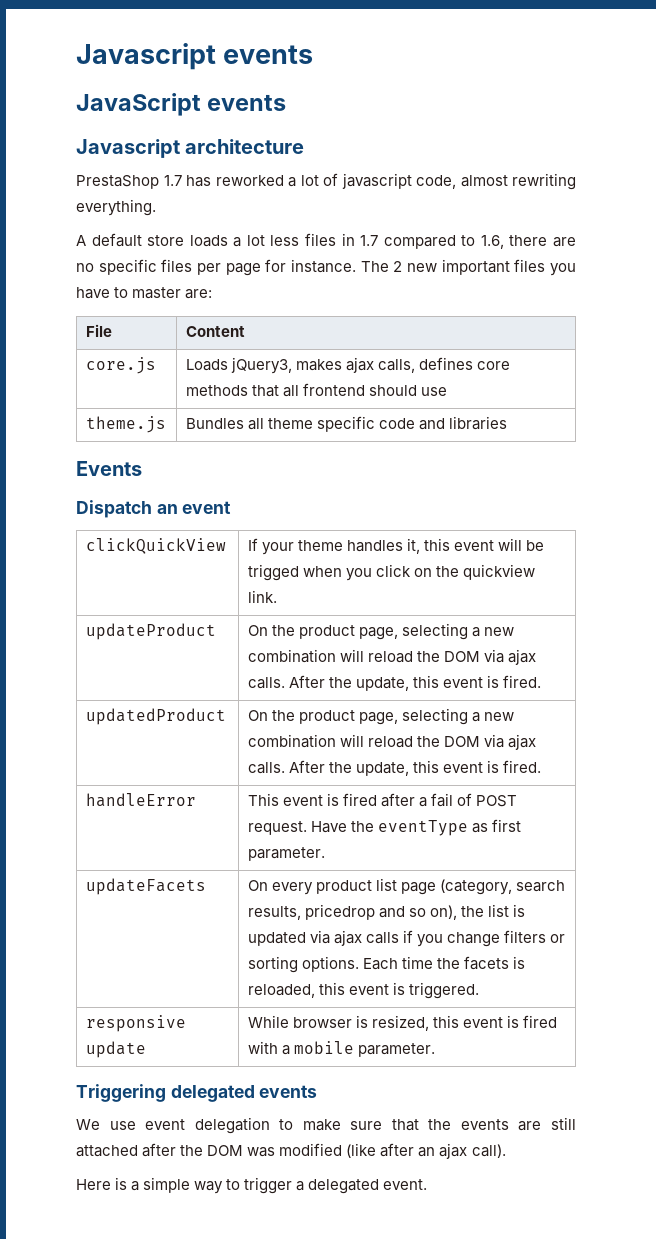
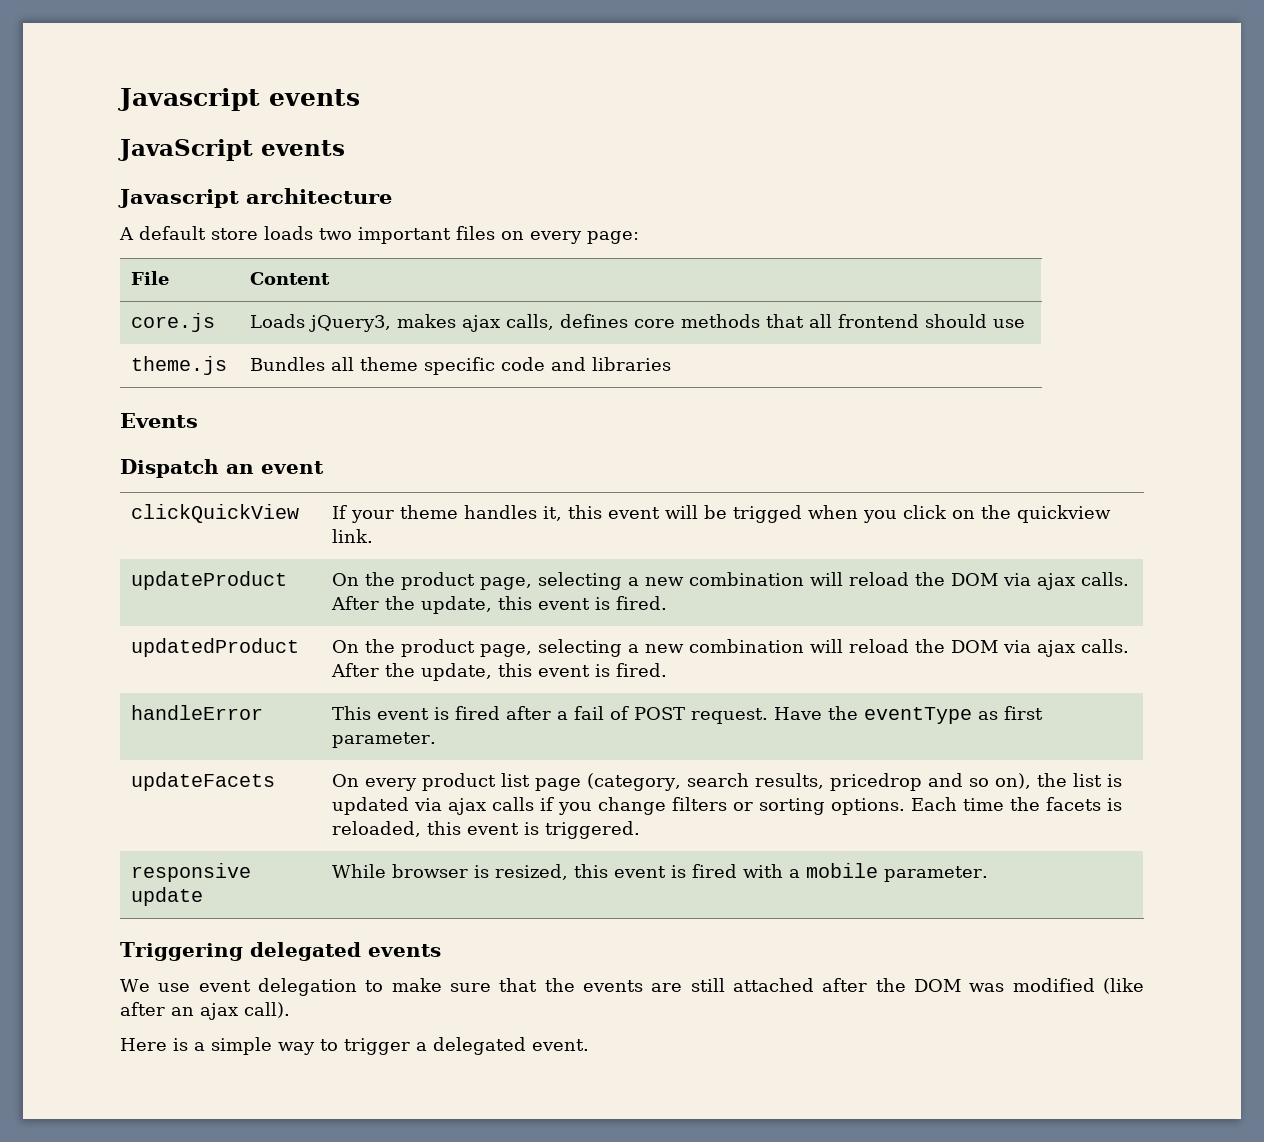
[76,173,576,190] [76,199,156,216] [76,233,576,249] [76,259,577,276] [76,287,213,299] PrestaShop 1.7 has reworked a lot of javascript code, almost rewriting everything. // A default store loads a lot less files in 1.7 compared to 1.6, there are no specific files per page for instance. The 2 new important files you have to master are: -> [119,226,639,244] A default store loads two important files on every page:

